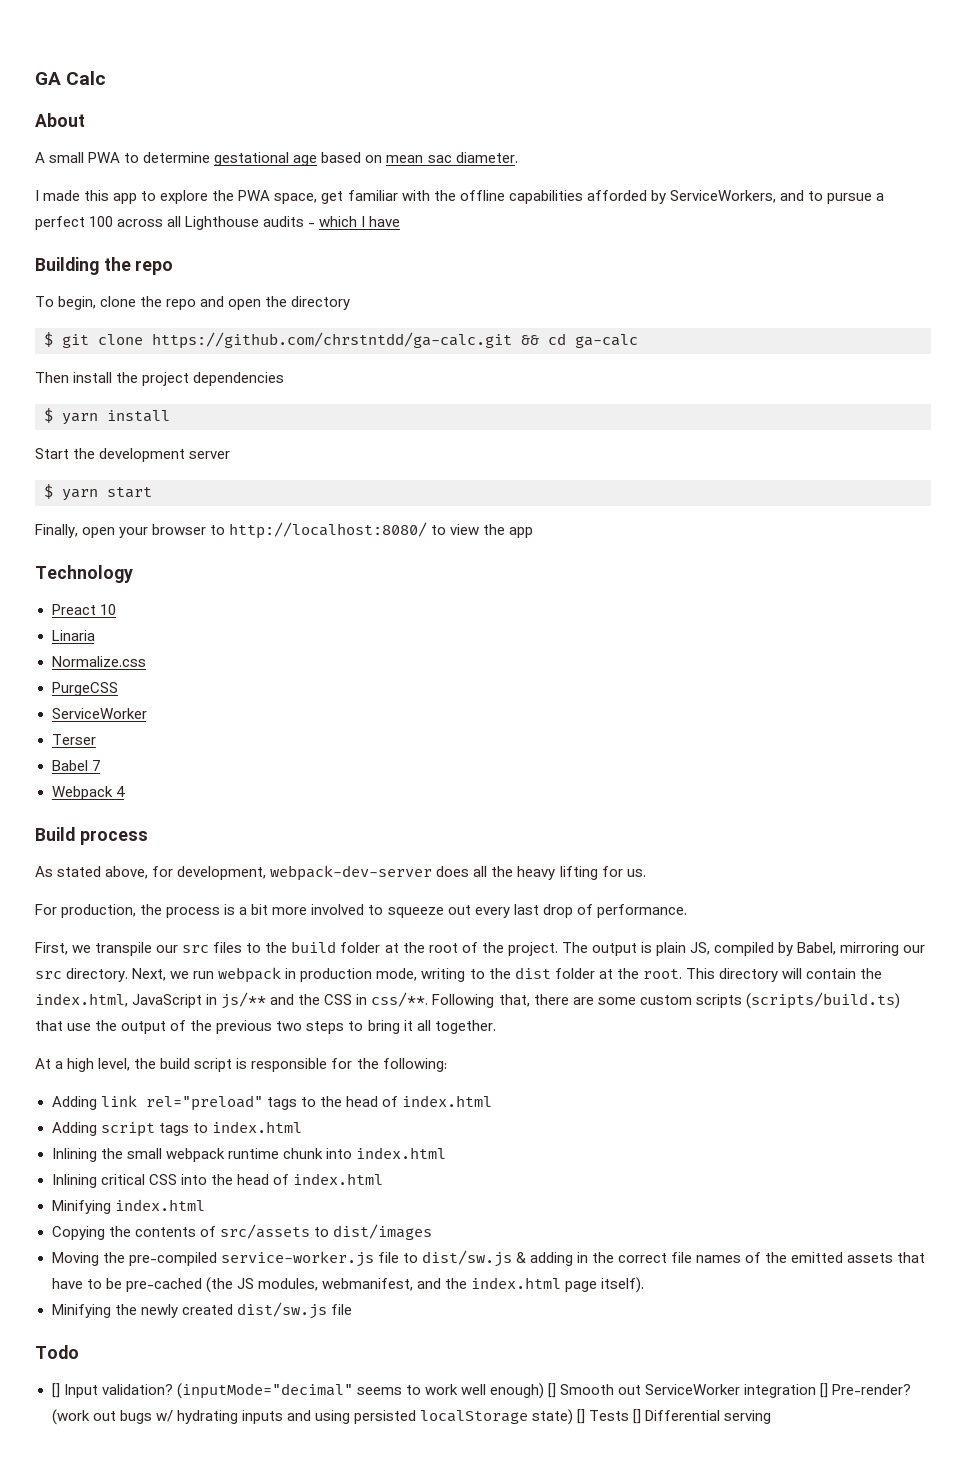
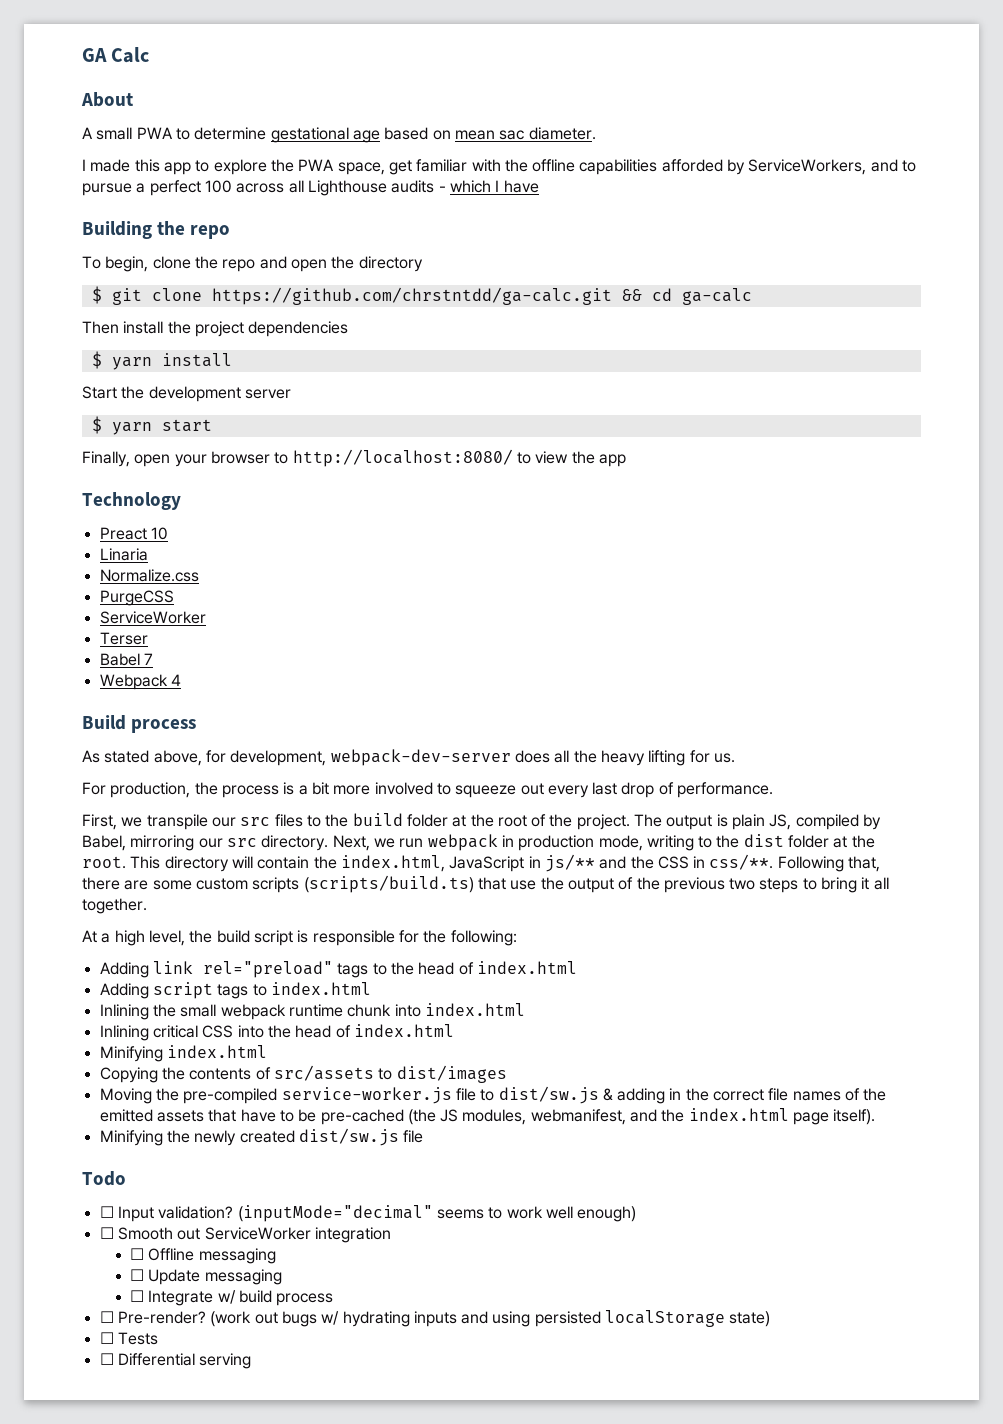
[51,1383,60,1398] [] -> [99,1206,114,1218] ☐
[547,1383,556,1398] [] -> [99,1227,114,1239] // ☐
[820,1383,829,1398] [] -> [130,1248,276,1264] [130,1269,282,1285] [130,1290,334,1306] [99,1311,114,1323] // ☐ Offline messaging // ☐ Update messaging // ☐ Integrate w/ build process // ☐
[577,1409,586,1424] [] -> [99,1332,114,1344] // ☐
[633,1409,642,1424] [] -> [99,1353,114,1365] // ☐

